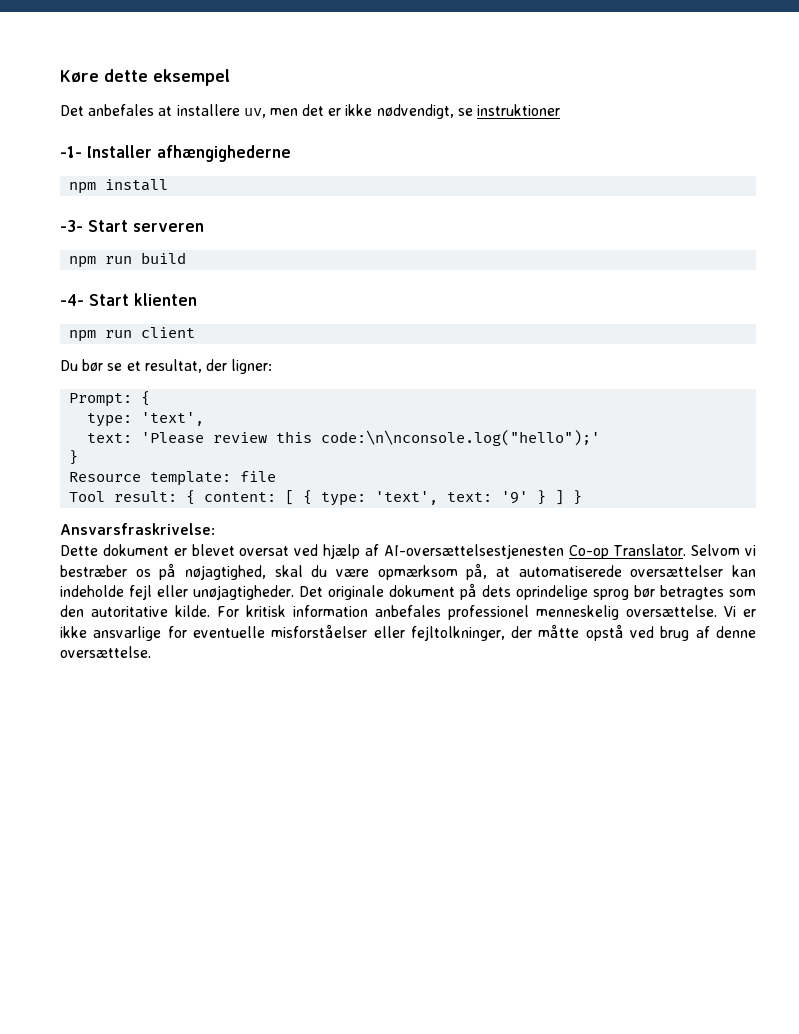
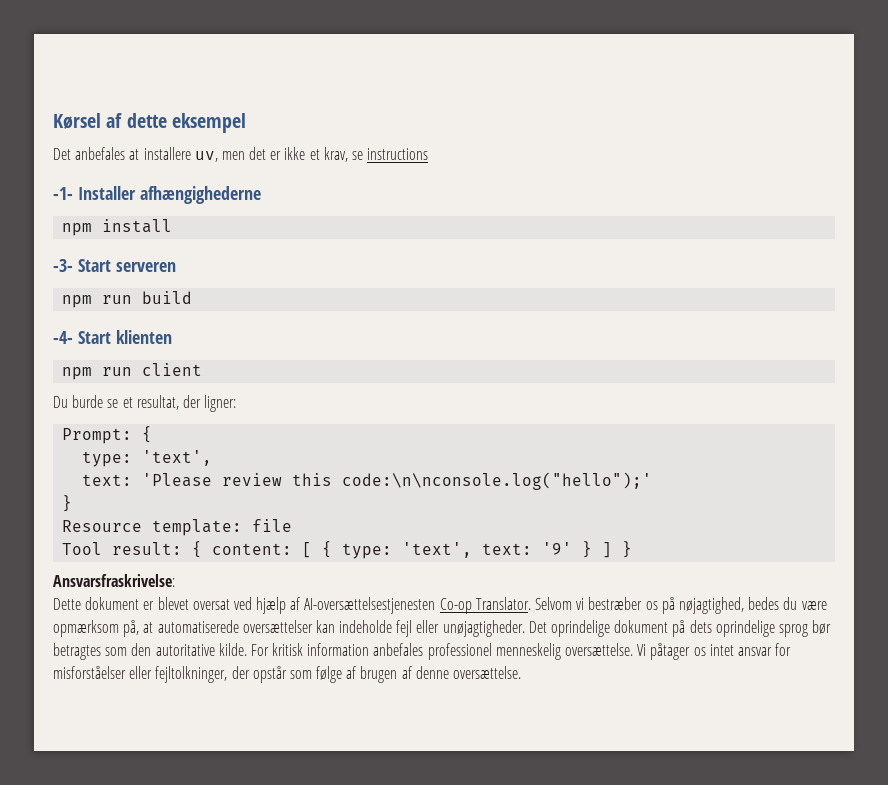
[60,70,99,82] Køre -> [53,113,123,129] Kørsel af
[376,104,561,119] nødvendigt, se instruktioner -> [309,147,429,162] et krav, se instructions
[82,359,104,371] bør -> [72,395,104,408] burde
[274,565,303,577] skal -> [748,597,780,610] bedes
[328,585,384,600] originale -> [551,620,611,637] oprindelige
[743,609,756,617] [60,624,690,641] er ikke ansvarlige for eventuelle misforståelser eller fejltolkninger, der måtte opstå ved brug -> [650,643,792,660] [53,666,398,683] påtager os intet ansvar for misforståelser eller fejltolkninger, der opstår som følge af brugen

